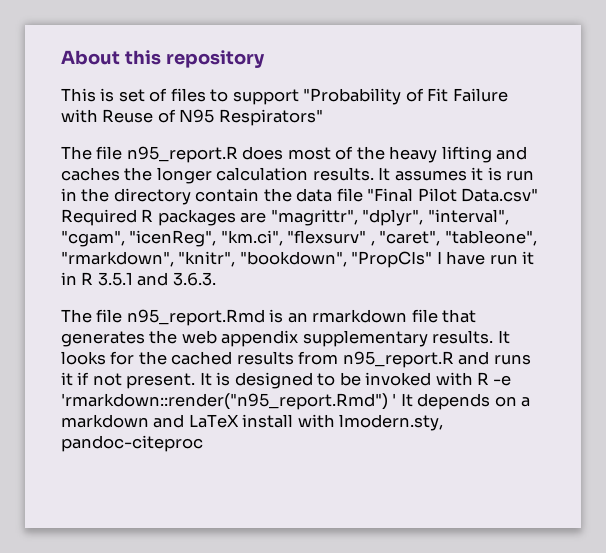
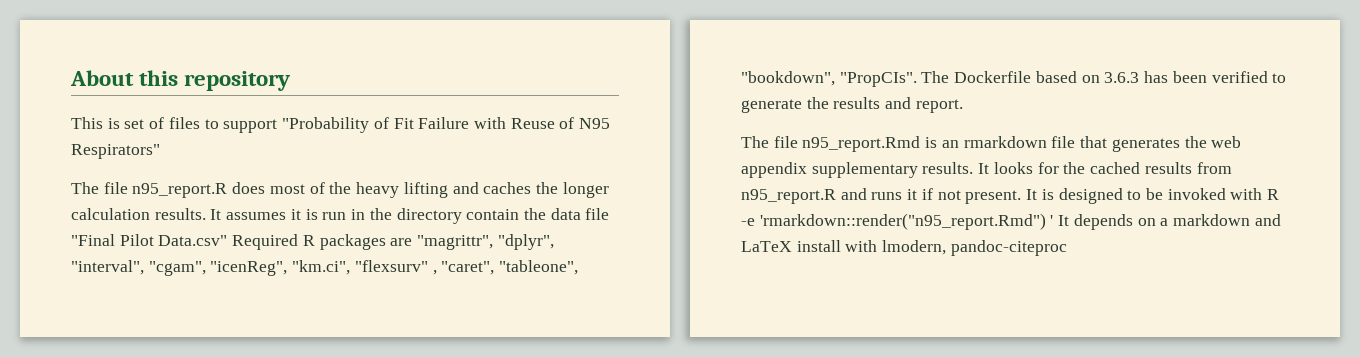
[61,251,535,268] [61,272,216,286] "rmarkdown", "knitr", "bookdown", "PropCIs" I have run it in R 3.5.1 and 3.6.3. -> [741,71,1287,87] [741,97,963,113] "bookdown", "PropCIs". The Dockerfile based on 3.6.3 has been verified to generate the results and report.
[339,414,444,431] lmodern.sty, -> [882,240,947,255] lmodern,

